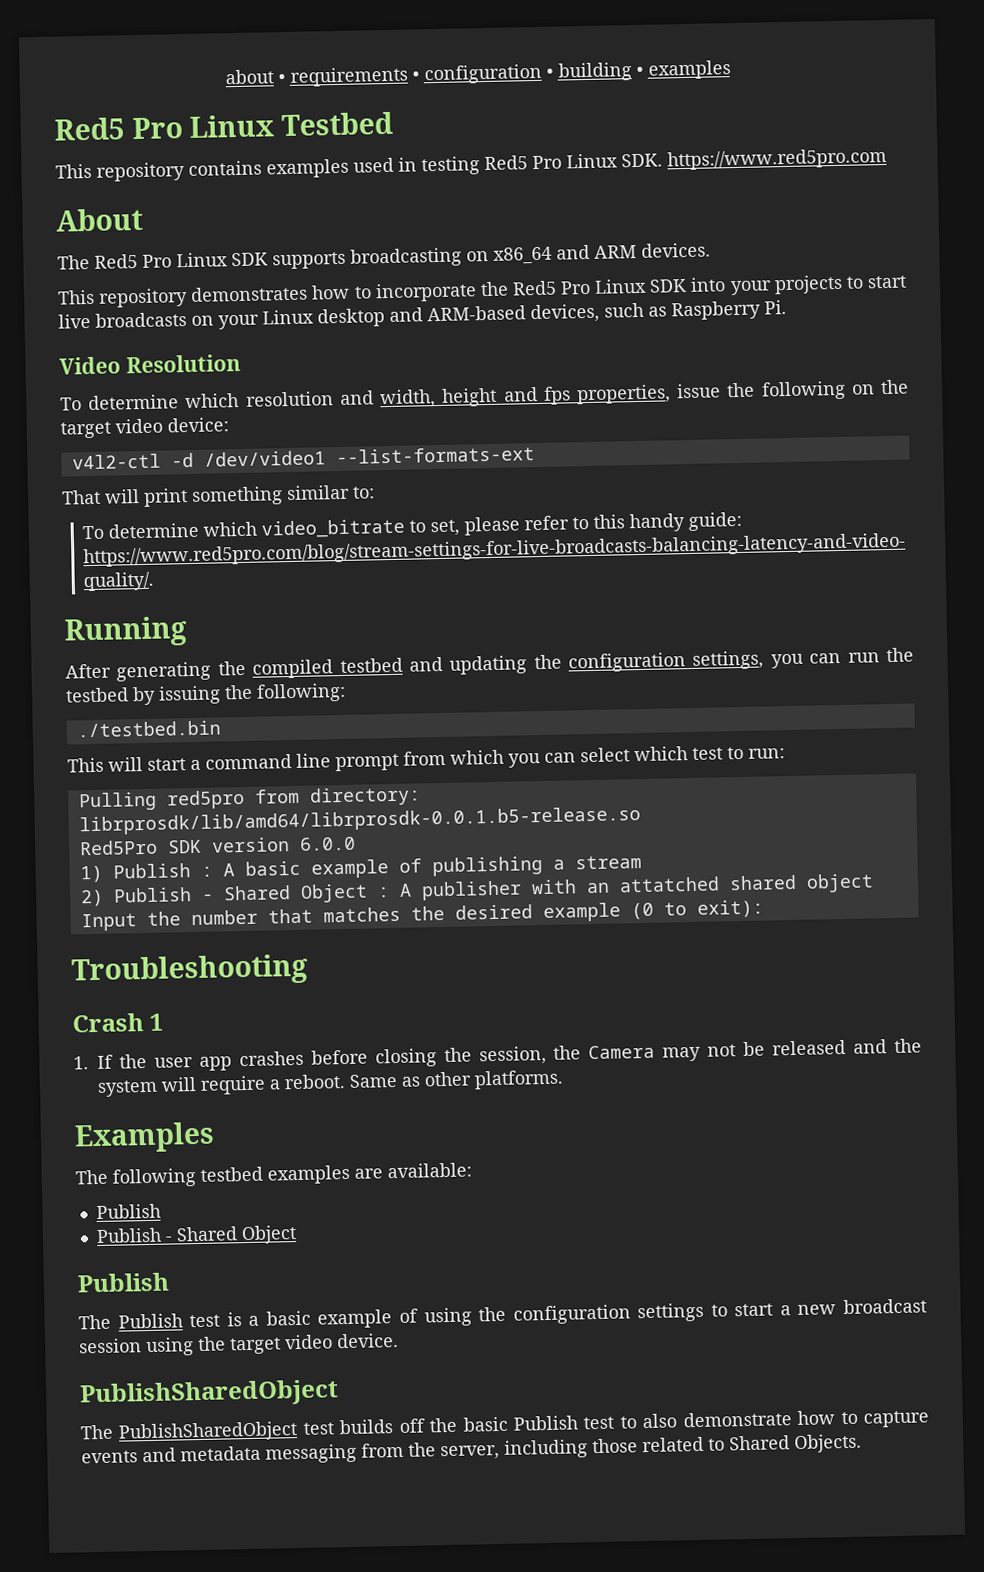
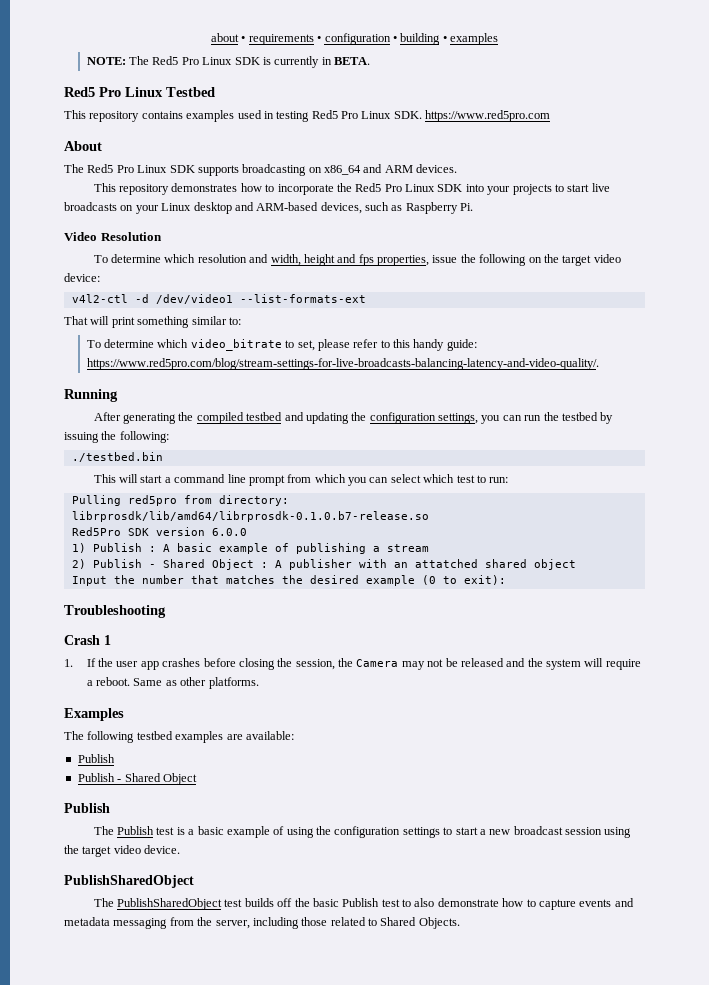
(731, 70) none -> [86,56,371,68] // NOTE: The Red5 Pro Linux SDK is currently in BETA.
[78,806,641,836] librprosdk/lib/amd64/librprosdk-0.0.1.b5-release.so -> [71,511,429,522] librprosdk/lib/amd64/librprosdk-0.1.0.b7-release.so

